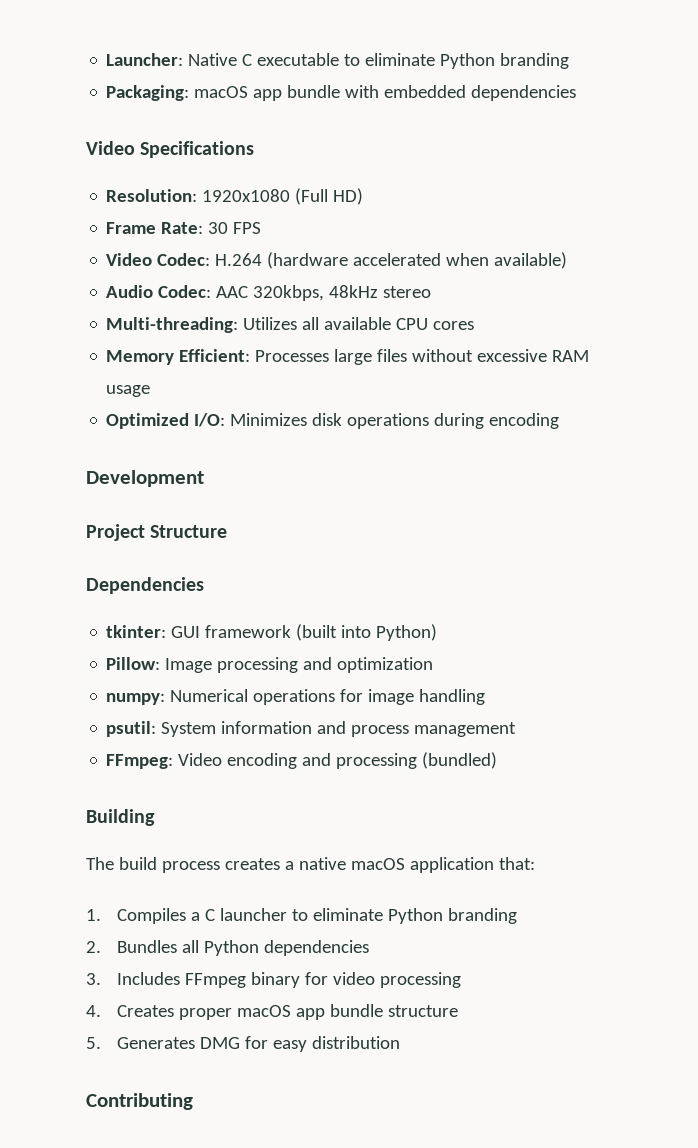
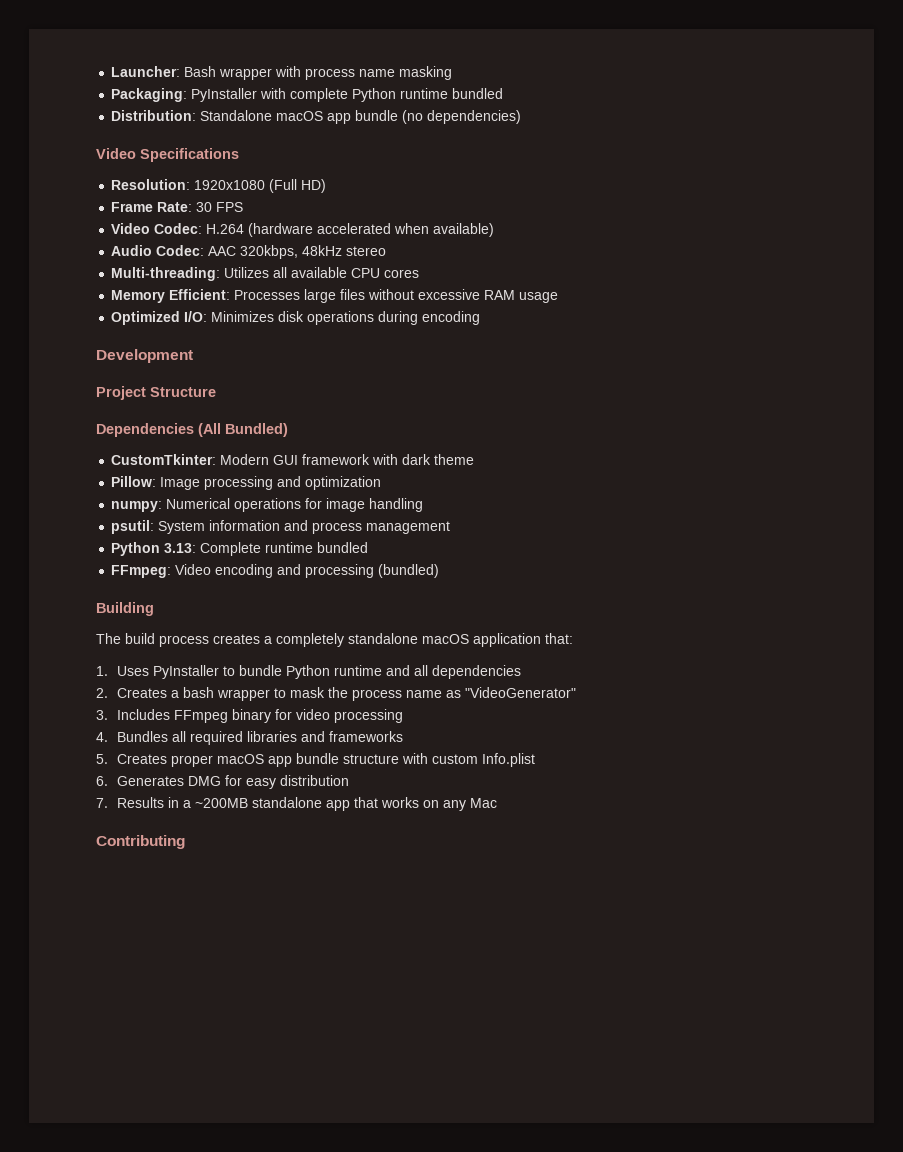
[188,53,570,69] [106,85,577,101] Native C executable to eliminate Python branding // Packaging: macOS app bundle with embedded dependencies -> [184,66,453,80] [111,88,504,102] [111,110,522,124] Bash wrapper with process name masking // Packaging: PyInstaller with complete Python runtime bundled // Distribution: Standalone macOS app bundle (no dependencies)
[106,624,438,641] // tkinter: GUI framework (built into Python) -> [198,423,288,437] [111,454,475,465] (All Bundled) // CustomTkinter: Modern GUI framework with dark theme
(517, 729) none -> [111,542,369,556] // Python 3.13: Complete runtime bundled
[298,857,346,870] native -> [276,633,418,647] completely standalone
[117,908,518,924] [86,940,370,956] Compiles a C launcher to eliminate Python branding // 2. Bundles all Python dependencies -> [117,665,522,679] [96,687,577,701] Uses PyInstaller to bundle Python runtime and all dependencies // 2. Creates a bash wrapper to mask the process name as "VideoGenerator"
(101, 1011) none -> [117,731,404,745] [96,754,108,764] Bundles all required libraries and frameworks // 5.
[86,1037,101,1049] // 5. -> [402,753,536,767] [96,776,108,786] with custom Info.plist // 6.
(401, 1042) none -> [96,797,498,811] // 7. Results in a ~200MB standalone app that works on any Mac

